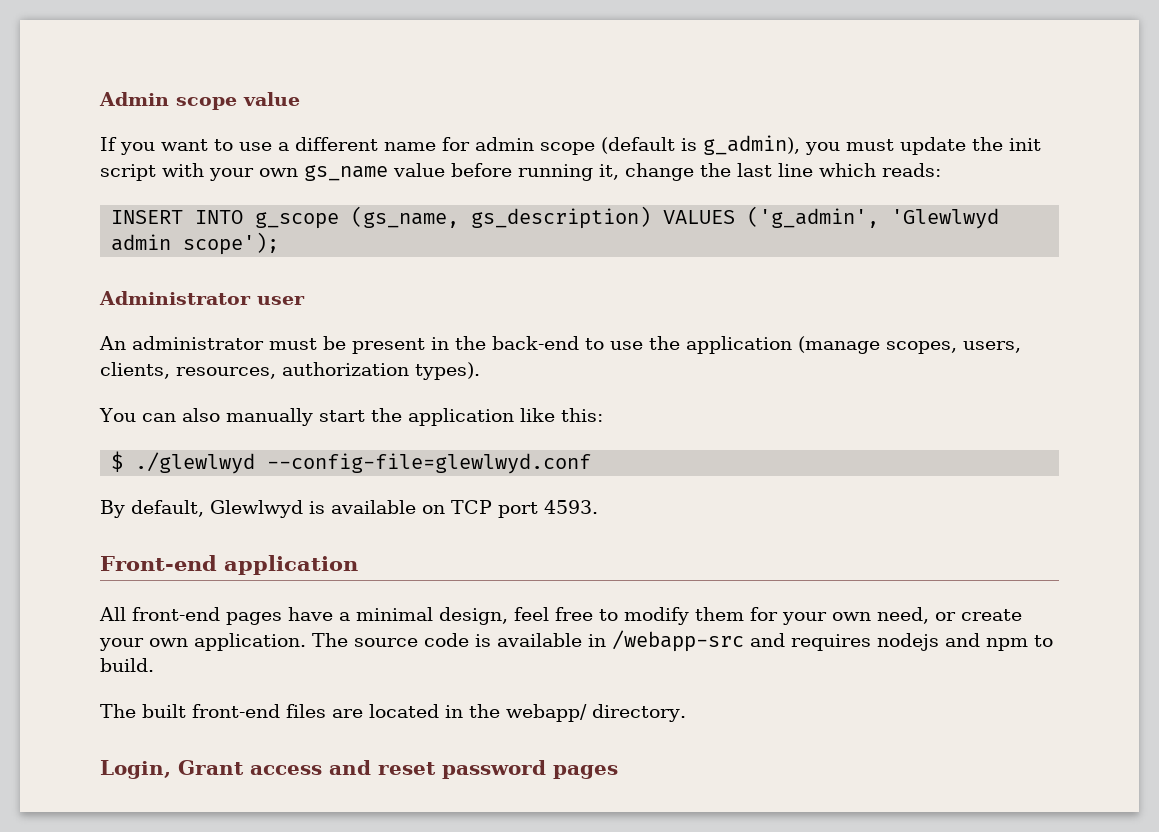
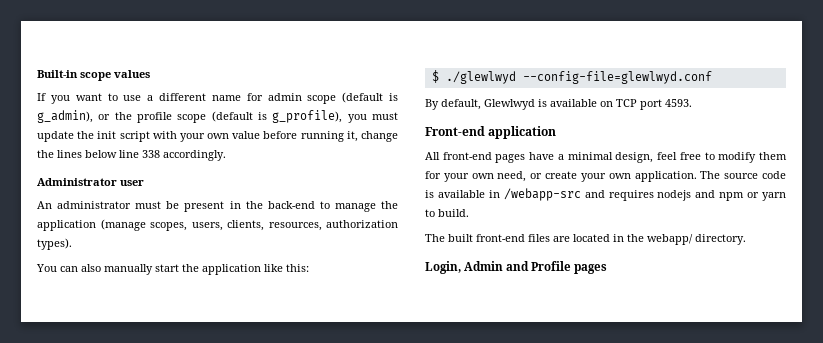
[99,92,300,110] Admin scope value -> [37,70,150,81] Built-in scope values
(800, 145) none -> [98,110,343,123] or the profile scope (default is g_profile),
[304,165,388,181] gs_name -> (230, 136) none
[737,163,941,177] [111,206,1000,229] [111,232,280,255] last line which reads: // INSERT INTO g_scope (gs_name, gs_description) VALUES ('g_admin', 'Glewlwyd admin scope'); -> [57,150,226,161] lines below line 338 accordingly.
[610,341,643,350] use -> [334,203,376,212] manage
(1028, 644) none -> [747,192,786,201] or yarn
[178,760,546,779] Grant access and reset password -> [464,261,572,271] Admin and Profile

